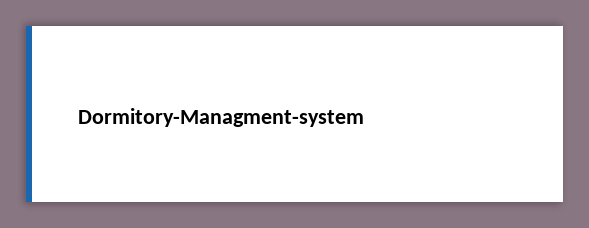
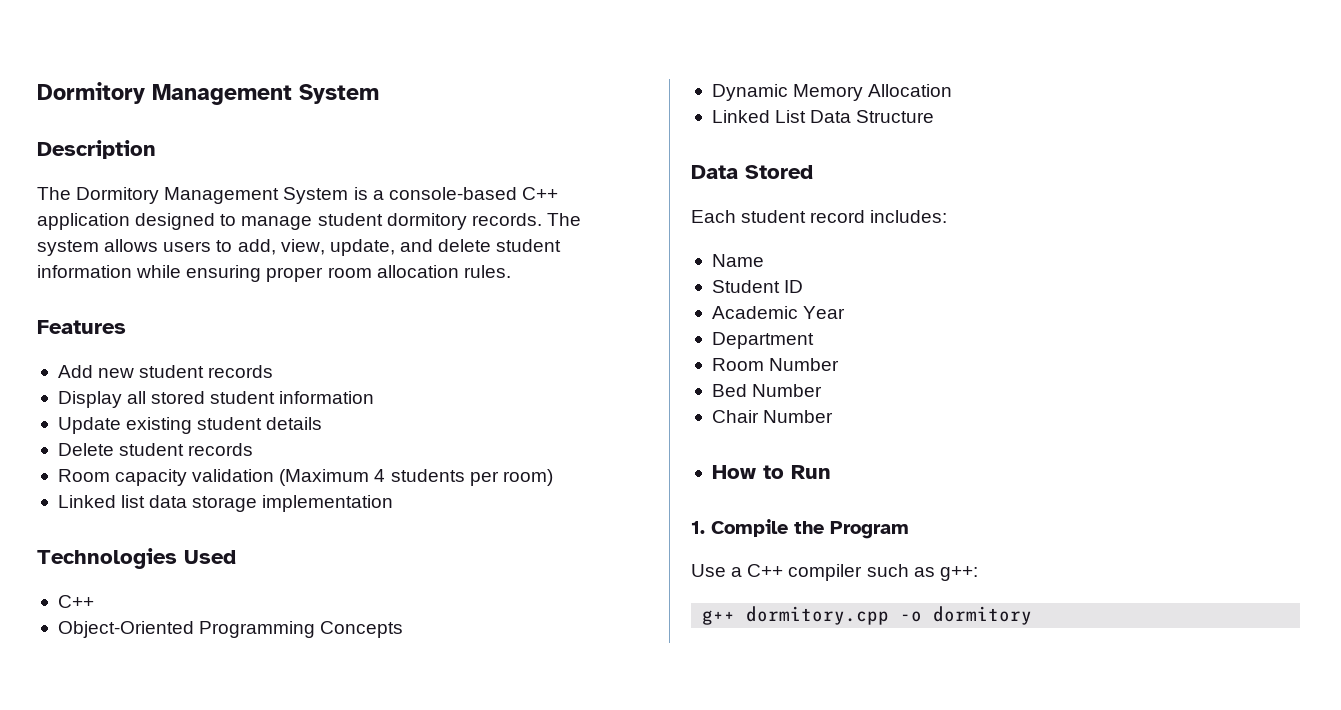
[78,108,364,127] Dormitory-Managment-system -> [37,82,379,105] [37,140,156,159] [37,187,558,204] [37,213,581,230] [37,239,562,256] [37,265,511,282] [37,320,126,334] [57,365,274,378] [57,391,375,408] [57,417,323,434] [57,443,254,456] [57,469,553,486] [57,495,394,512] [37,548,236,569] [57,595,94,608] [57,621,404,638] [711,84,953,101] [711,110,935,123] [691,165,813,179] [691,210,948,223] [711,254,764,267] [711,280,804,293] [711,306,846,319] [711,332,814,349] [711,358,840,371] [711,384,823,397] [711,410,834,423] [711,465,831,479] [691,519,909,539] [691,564,978,581] [702,606,1033,625] Dormitory Management System // Description // The Dormitory Management System is a console-based C++ application designed to manage student dormitory records. The system allows users to add, view, update, and delete student information while ensuring proper room allocation rules. // Features // Add new student records // Display all stored student information // Update existing student details // Delete student records // Room capacity validation (Maximum 4 students per room) // Linked list data storage implementation // Technologies Used // C++ // Object-Oriented Programming Concepts // Dynamic Memory Allocation // Linked List Data Structure // Data Stored // Each student record includes: // Name // Student ID // Academic Year // Department // Room Number // Bed Number // Chair Number // How to Run // 1. Compile the Program // Use a C++ compiler such as g++: // g++ dormitory.cpp -o dormitory

